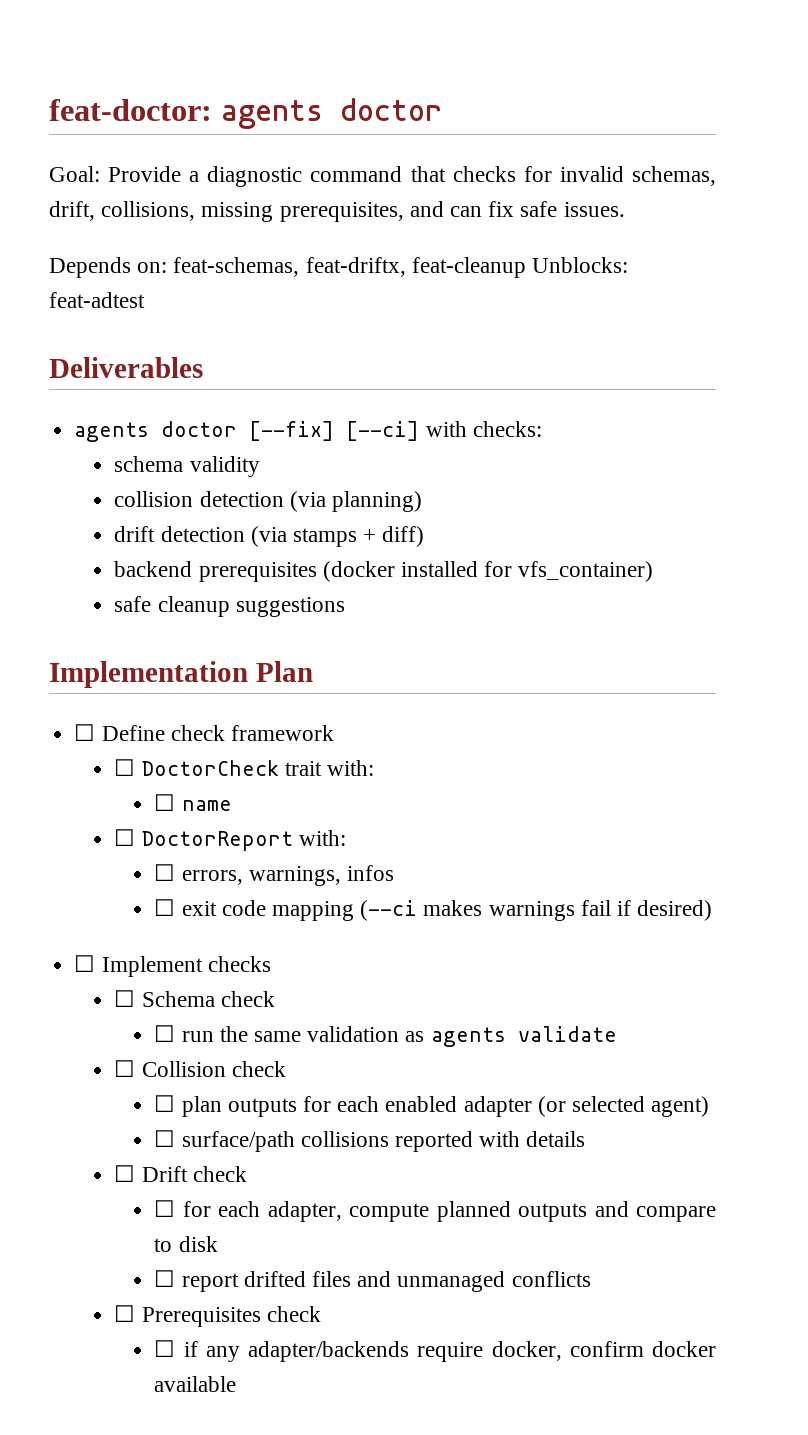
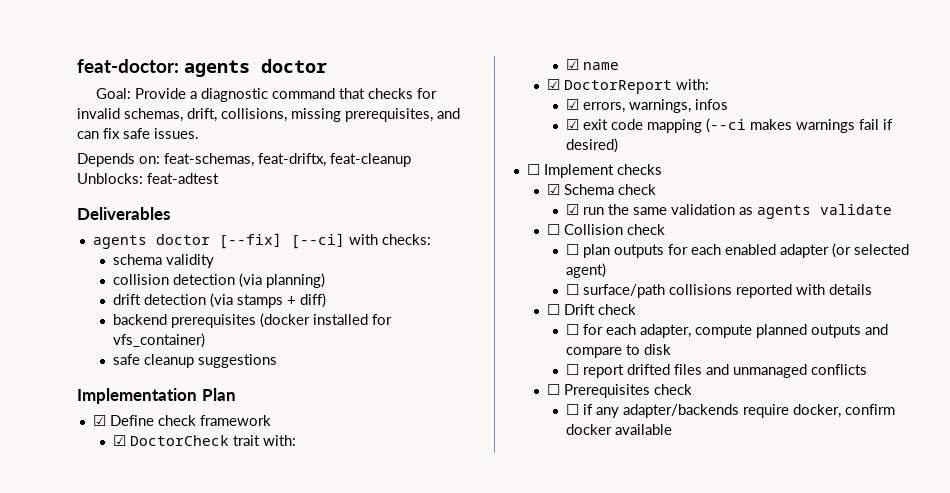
[74,724,96,741] ☐ -> [92,415,106,426] ☑
[114,759,136,776] ☐ -> [112,435,126,446] ☑
[154,794,176,811] ☐ -> [566,59,580,70] ☑
[114,829,136,846] ☐ -> [546,79,560,90] ☑
[154,864,176,881] ☐ -> [566,99,580,110] ☑
[154,899,176,916] ☐ -> [566,119,580,130] ☑
[114,990,136,1007] ☐ -> [546,184,560,195] ☑
[154,1025,176,1042] ☐ -> [566,204,580,215] ☑

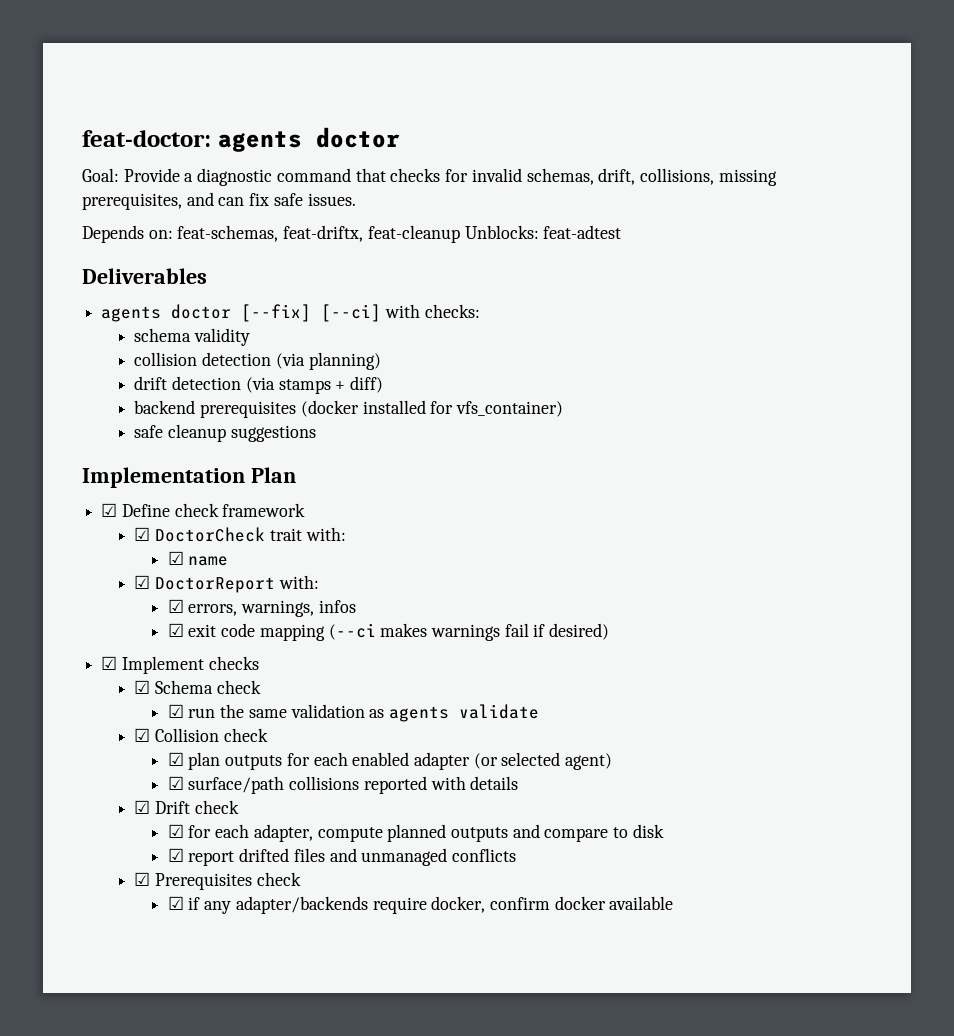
[526,164,540,175] ☐ -> [101,656,118,670] ☑
[546,224,560,235] ☐ -> [134,728,151,742] ☑
[566,244,580,255] ☐ -> [167,752,184,766] ☑
[566,284,580,295] ☐ -> [167,776,184,790] ☑
[546,304,560,315] ☐ -> [134,800,151,814] ☑
[566,324,580,335] ☐ -> [167,824,184,838] ☑
[566,364,580,375] ☐ -> [167,848,184,862] ☑
[546,384,560,395] ☐ -> [134,872,151,886] ☑
[566,404,580,415] ☐ -> [167,896,184,910] ☑

